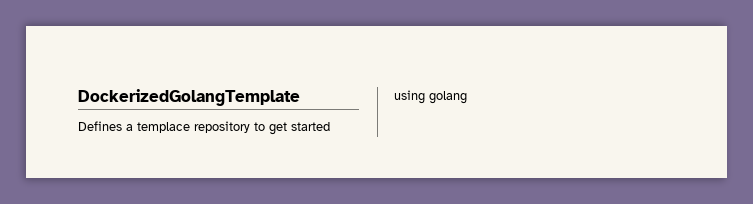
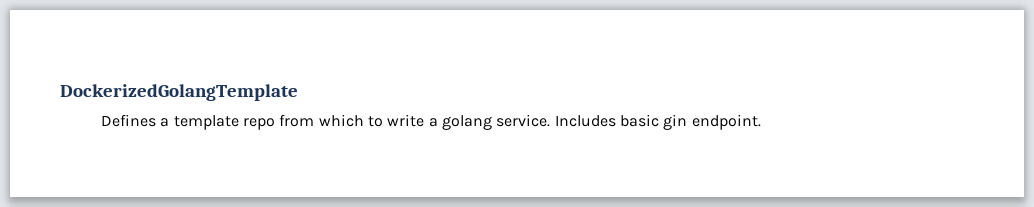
[137,121,330,135] [394,90,467,104] templace repository to get started using golang -> [173,114,761,130] template repo from which to write a golang service. Includes basic gin endpoint.

